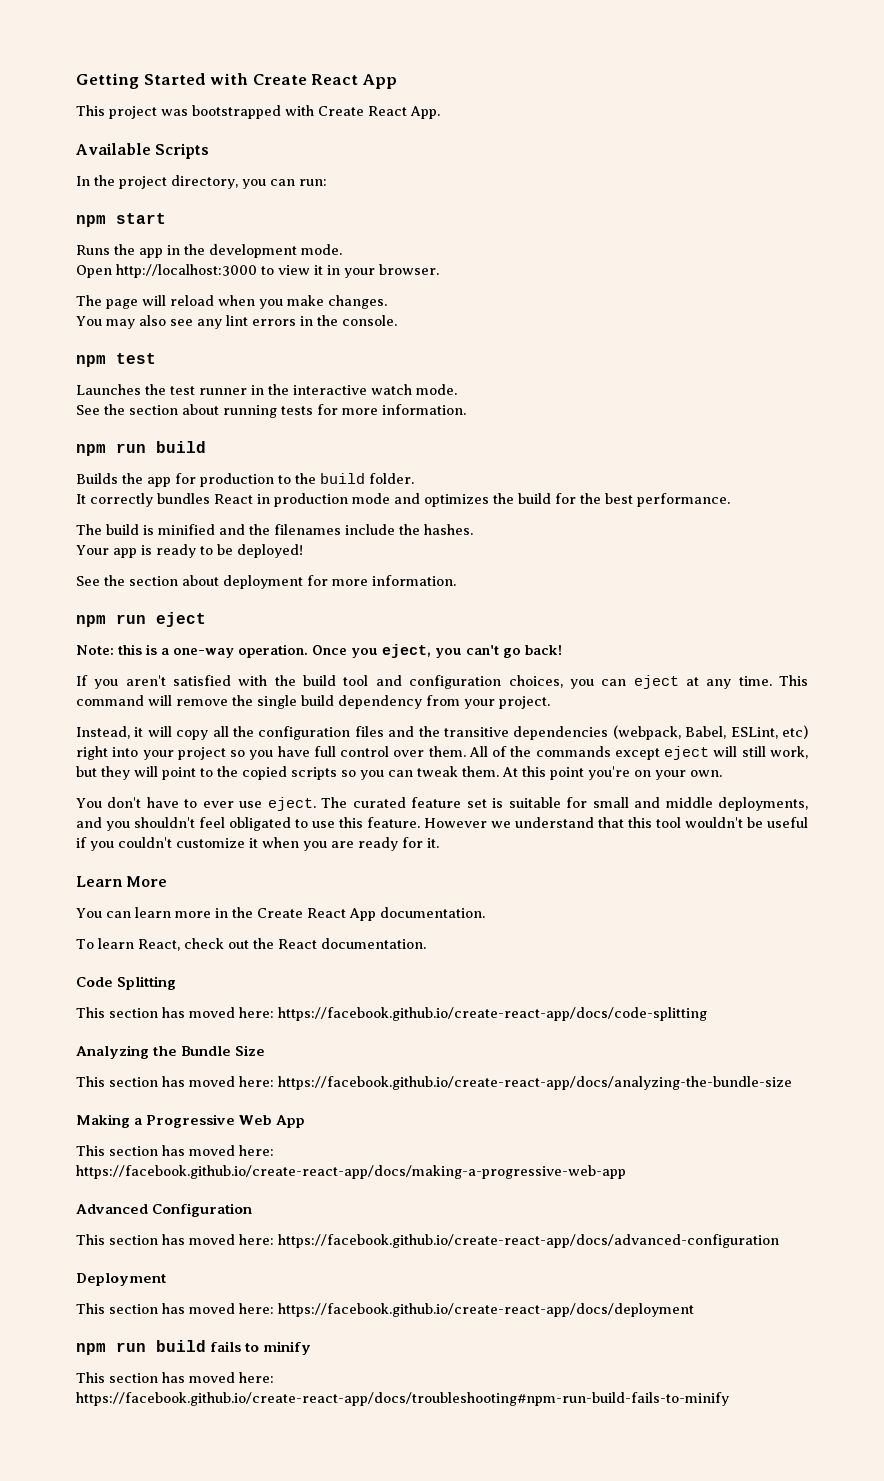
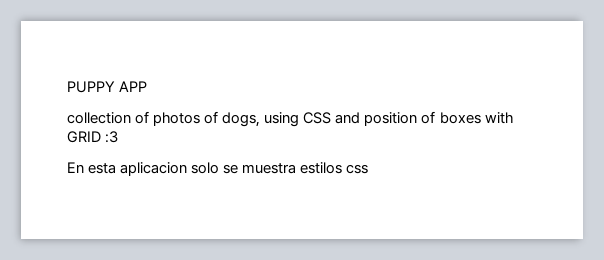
[76,73,397,89] [76,105,440,119] [76,143,210,159] [76,175,327,189] [76,213,166,227] [76,244,342,258] [76,264,439,278] [76,295,387,309] [76,315,397,329] [76,353,156,367] [76,384,457,395] [76,404,466,418] [76,441,206,456] [76,473,414,487] [76,493,730,507] [76,524,473,535] [76,544,303,558] [76,575,456,589] [76,612,206,627] [76,644,562,658] [76,675,809,689] [76,695,550,709] [76,725,808,740] [76,746,808,760] [76,766,722,780] [76,797,809,811] [76,817,808,831] [76,837,439,851] [76,876,168,887] [76,907,485,921] [76,938,426,951] [76,976,177,990] [76,1007,707,1021] [76,1045,266,1059] [76,1076,792,1090] [76,1114,306,1128] [76,1145,274,1156] [76,1165,626,1179] [76,1203,253,1217] [76,1234,779,1248] [76,1273,166,1286] [76,1303,694,1317] [76,1340,312,1355] [76,1372,274,1383] [76,1392,729,1406] Getting Started with Create React App // This project was bootstrapped with Create React App. // Available Scripts // In the project directory, you can run: // npm start // Runs the app in the development mode. // Open http://localhost:3000 to view it in your browser. // The page will reload when you make changes. // You may also see any lint errors in the console. // npm test // Launches the test runner in the interactive watch mode. // See the section about running tests for more information. // npm run build // Builds the app for production to the build folder. // It correctly bundles React in production mode and optimizes the build for the best performance. // The build is minified and the filenames include the hashes. // Your app is ready to be deployed! // See the section about deployment for more information. // npm run eject // Note: this is a one-way operation. Once you eject, you can't go back! // If you aren't satisfied with the build tool and configuration choices, you can eject at any time. This command will remove the single build dependency from your project. // Instead, it will copy all the configuration files and the transitive dependencies (webpack, Babel, ESLint, etc) right into your project so you have full control over them. All of the commands except eject will still work, but they will point to the copied scripts so you can tweak them. At this point you're on your own. // You don't have to ever use eject. The curated feature set is suitable for small and middle deployments, and you shouldn't feel obligated to use this feature. However we understand that this tool wouldn't be useful if you couldn't customize it when you are ready for it. // Learn More // You can learn more in the Create React App documentation. // To learn React, check out the React documentation. // Code Splitting // This section has moved here: https://facebook.github.io/create-react-app/docs/code-splitting // Analyzing the Bundle Size // This section has moved here: https://facebook.github.io/create-react-app/docs/analyzing-the-bundle-size // Making a Progressive Web App // This section has moved here: https://facebook.github.io/create-react-app/docs/making-a-progressive-web-app // Advanced Configuration // This section has moved here: https://facebook.github.io/create-react-app/docs/advanced-configuration // Deployment // This section has moved here: https://facebook.github.io/create-react-app/docs/deployment // npm run build fails to minify // This section has moved here: https://facebook.github.io/create-react-app/docs/troubleshooting#npm-run-build-fails-to-minify -> [67,81,148,93] [67,111,513,127] [67,131,119,143] [67,162,369,176] PUPPY APP // collection of photos of dogs, using CSS and position of boxes with GRID :3 // En esta aplicacion solo se muestra estilos css

